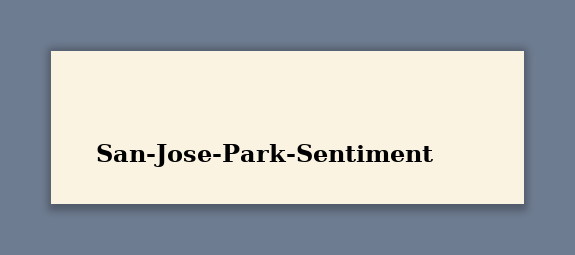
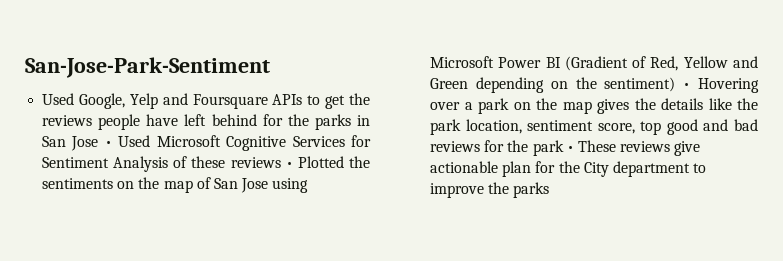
(433, 155) none -> [42,93,370,109] [42,114,370,130] [42,135,371,151] [42,156,370,172] [42,177,309,193] [430,56,758,71] [430,77,759,93] [430,98,758,114] [430,119,758,135] [430,140,701,156] [430,161,707,177] [430,182,550,198] // Used Google, Yelp and Foursquare APIs to get the reviews people have left behind for the parks in San Jose • Used Microsoft Cognitive Services for Sentiment Analysis of these reviews • Plotted the sentiments on the map of San Jose using Microsoft Power BI (Gradient of Red, Yellow and Green depending on the sentiment) • Hovering over a park on the map gives the details like the park location, sentiment score, top good and bad reviews for the park • These reviews give actionable plan for the City department to improve the parks

